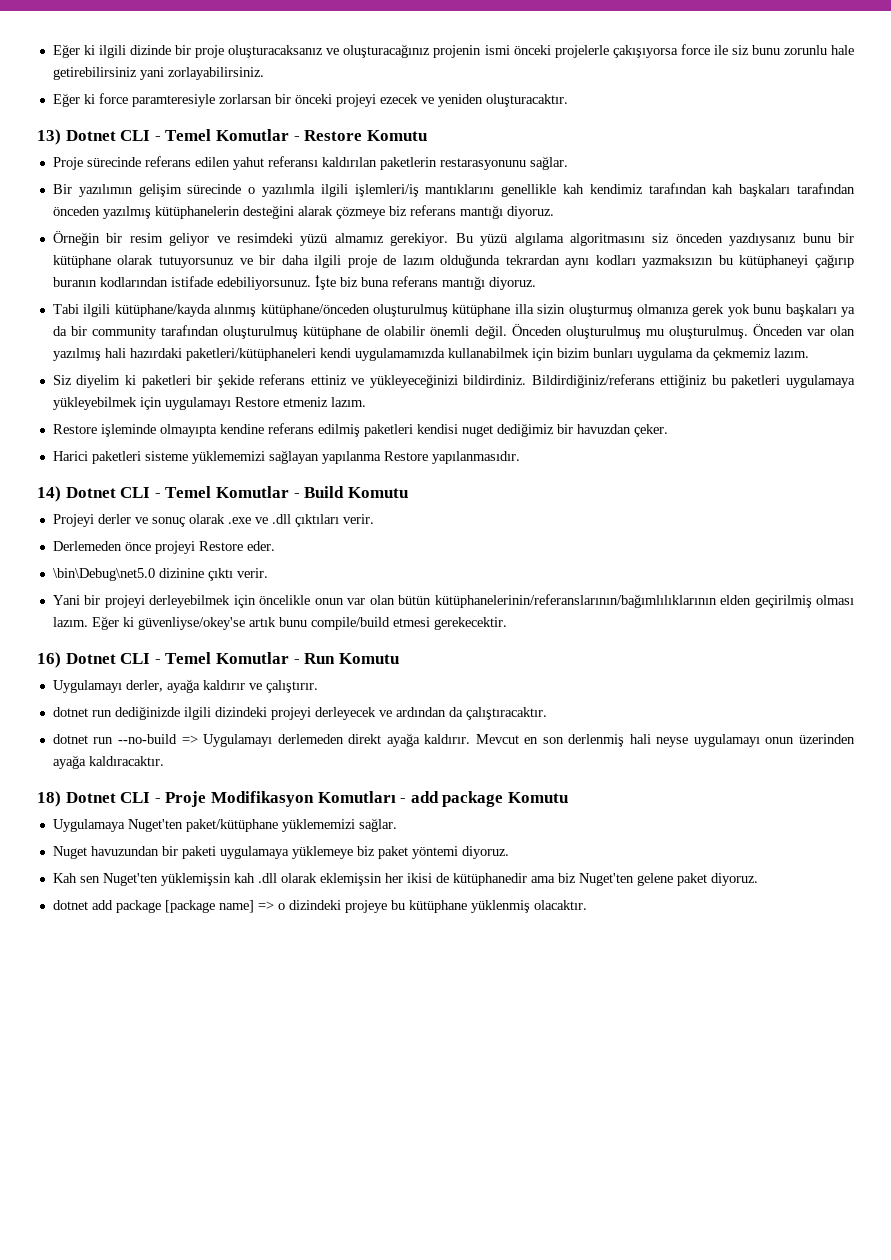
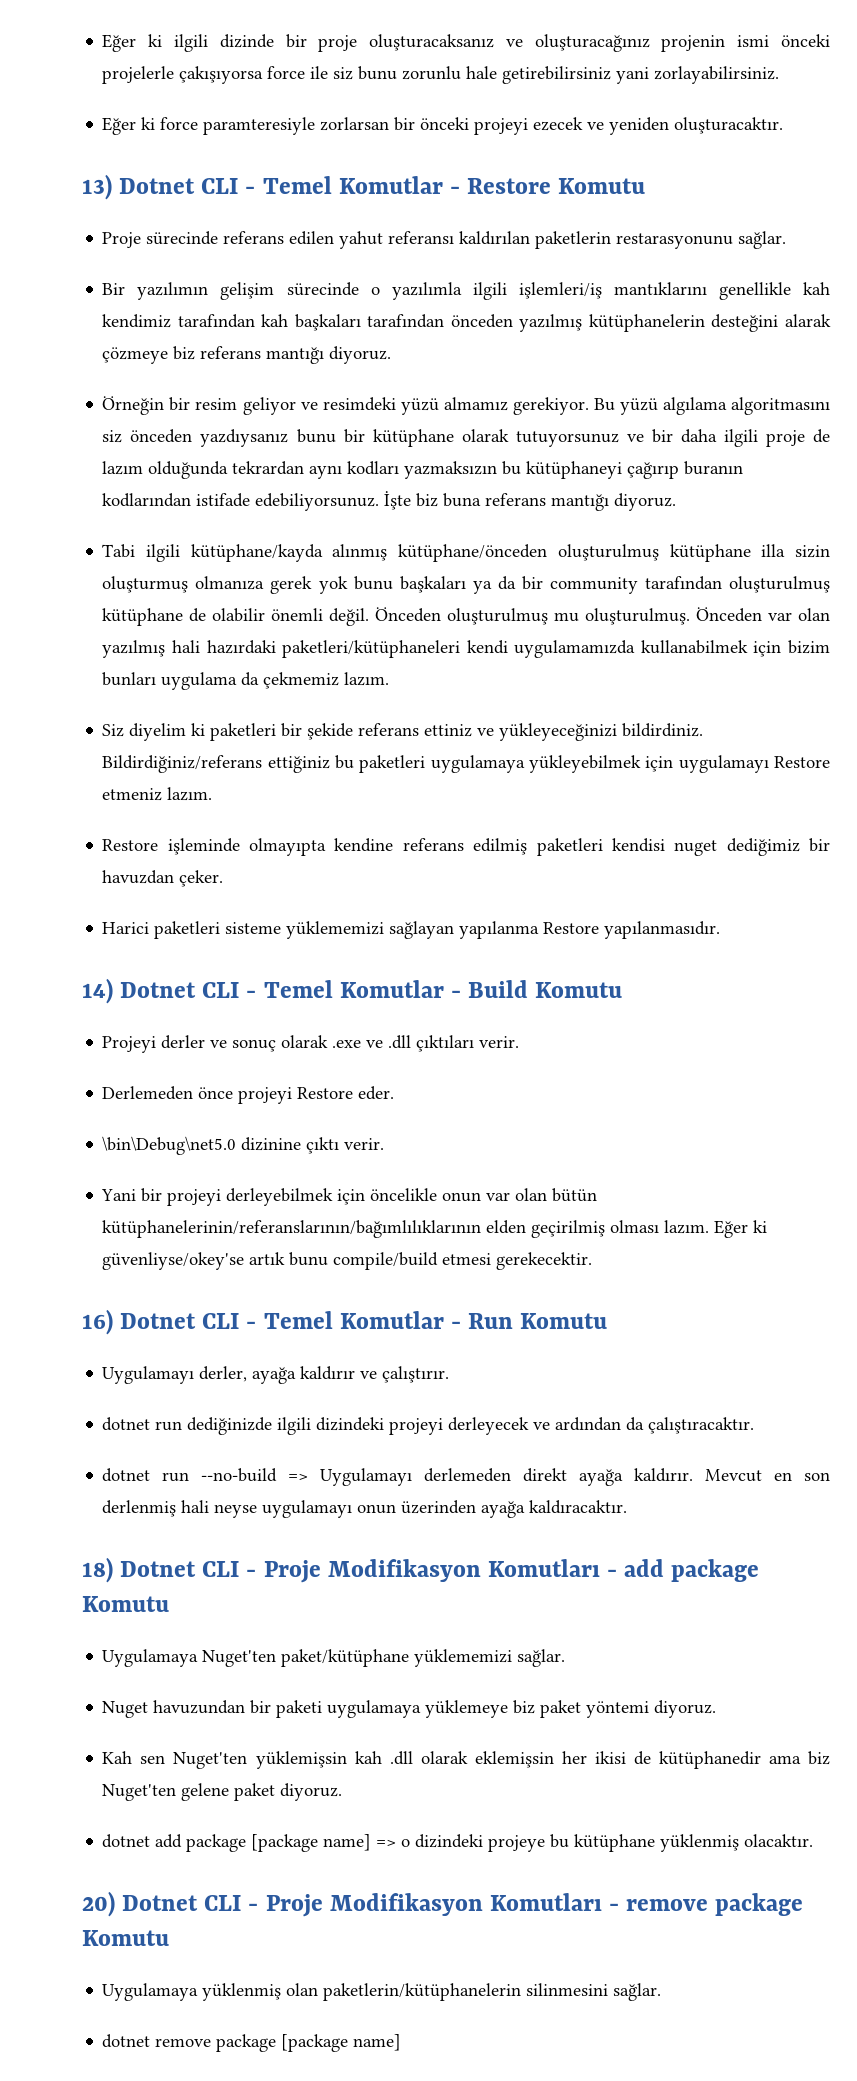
(587, 905) none -> [82,1891,804,1917] [82,1930,169,1946] [102,1983,662,2001] [102,2034,402,2052] // 20) Dotnet CLI - Proje Modifikasyon Komutları - remove package Komutu // Uygulamaya yüklenmiş olan paketlerin/kütüphanelerin silinmesini sağlar. // dotnet remove package [package name]

